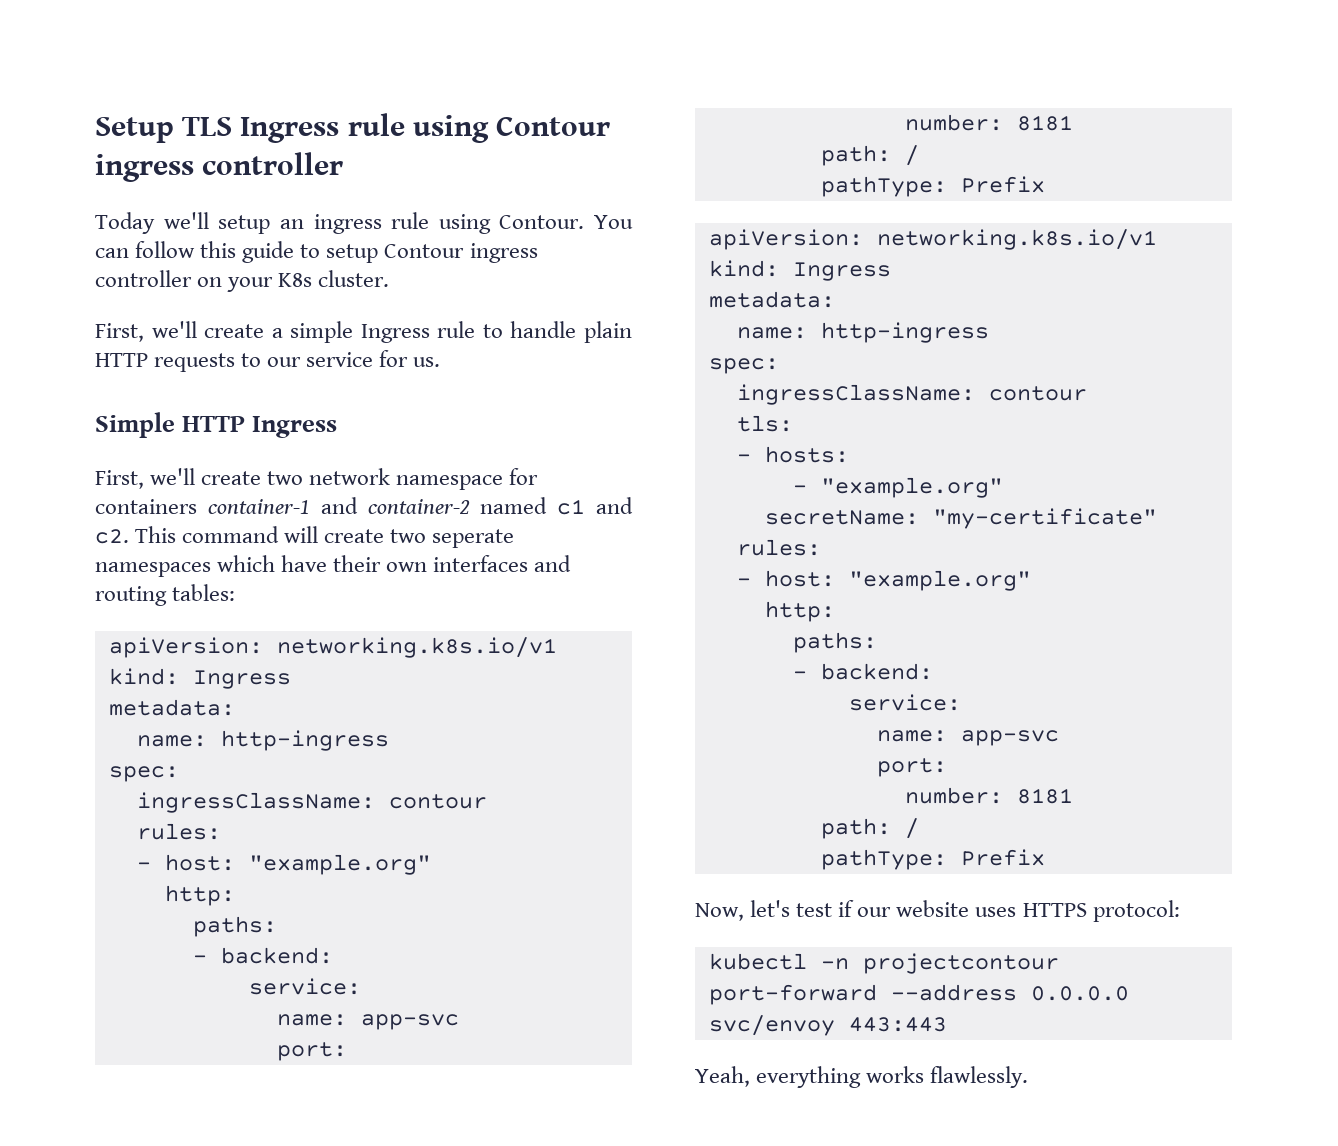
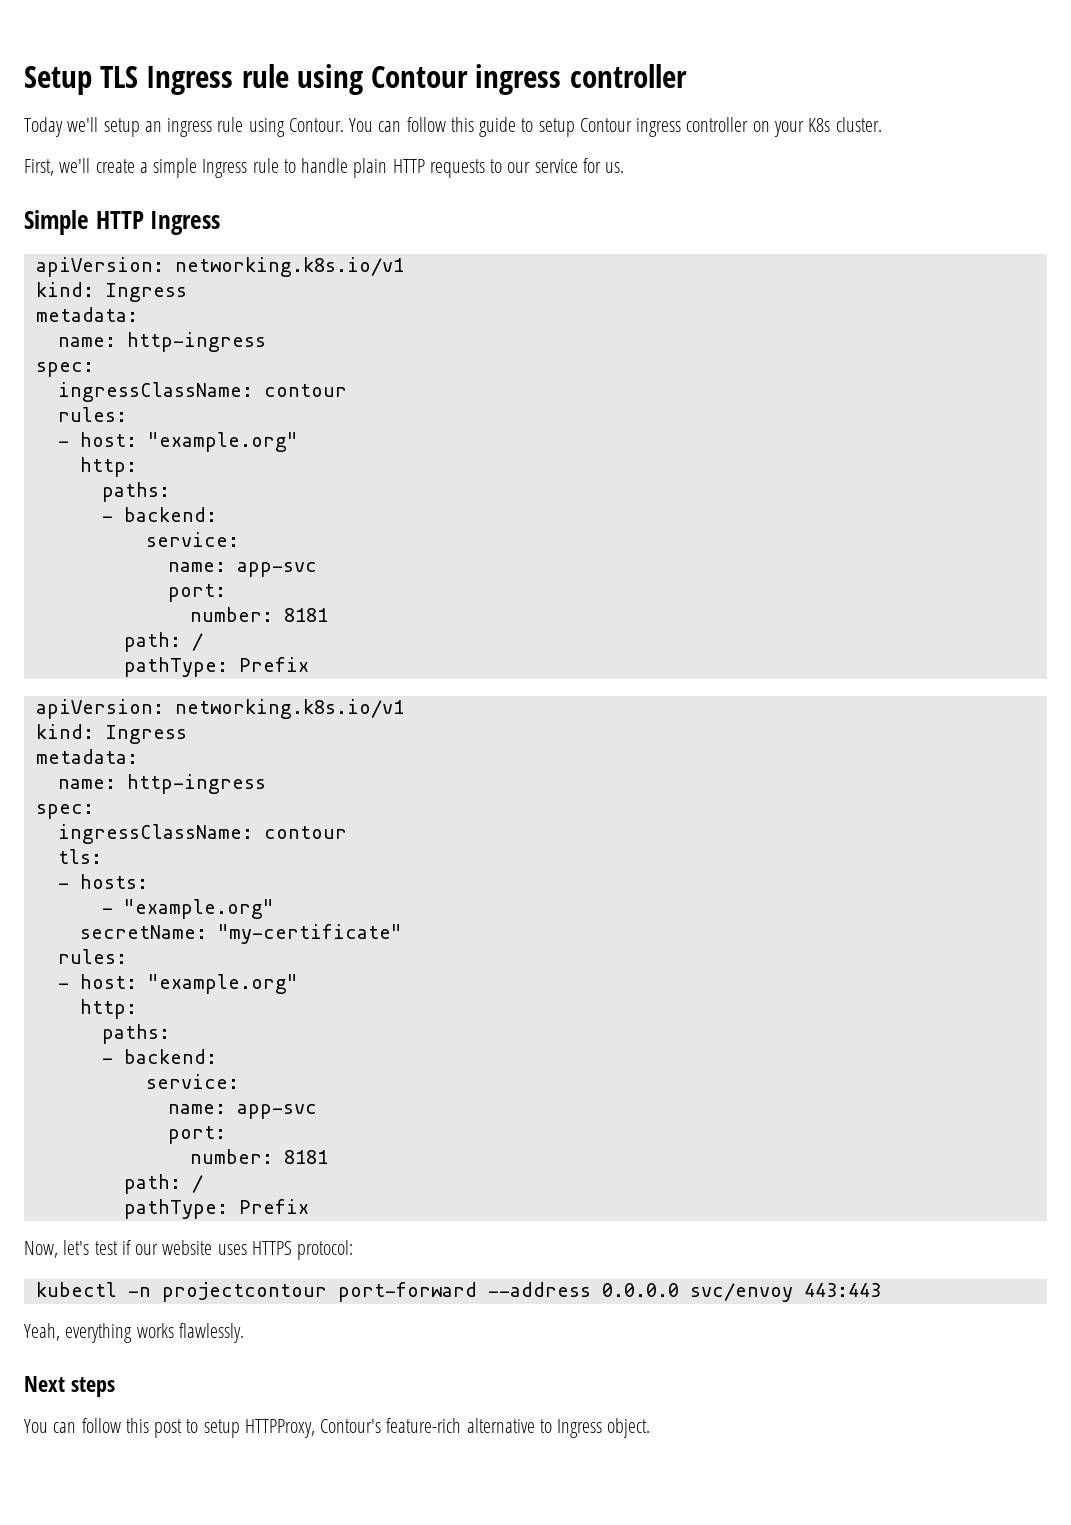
[95,468,539,490] [95,497,633,515] [95,526,515,548] [95,555,572,577] [95,584,236,606] // First, we'll create two network namespace for containers container-1 and container-2 named c1 and c2. This command will create two seperate namespaces which have their own interfaces and routing tables: -> (221, 223) none
(1029, 1077) none -> [24,1376,115,1397] [24,1418,651,1438] // Next steps // You can follow this post to setup HTTPProxy, Contour's feature-rich alternative to Ingress object.

